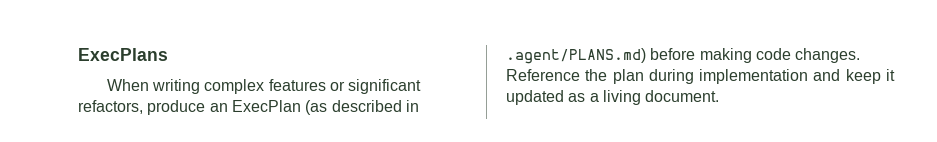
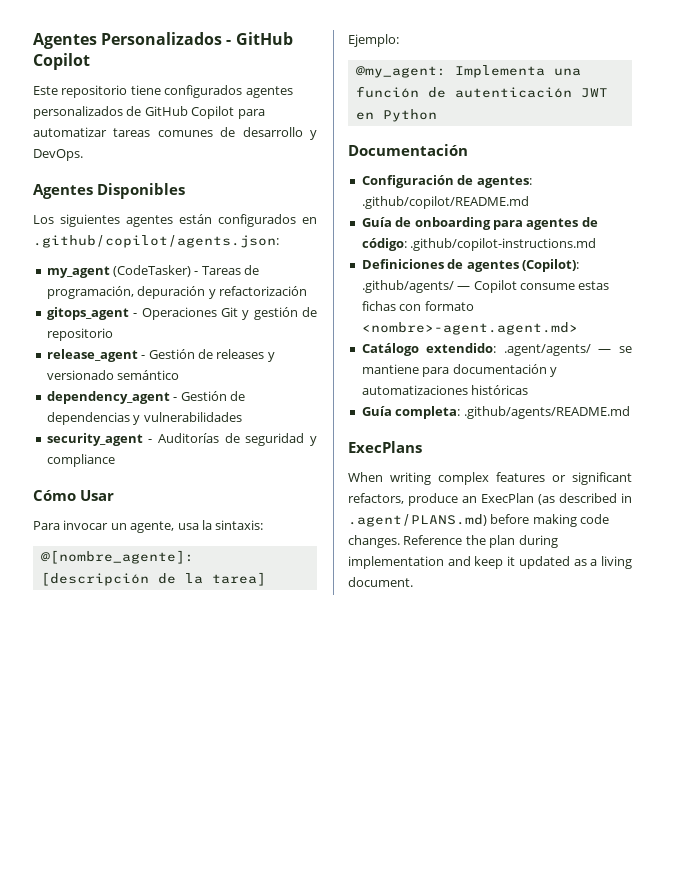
(78, 54) none -> [33,32,293,49] [33,53,90,70] [33,85,293,98] [33,106,265,119] [33,127,317,140] [33,149,83,161] [33,183,185,199] [33,214,317,227] [33,235,279,248] [46,265,260,278] [46,286,307,299] [46,307,317,320] [46,328,113,341] [46,349,275,362] [46,370,180,380] [46,391,245,404] [46,412,242,425] [46,433,317,446] [46,454,115,467] [33,490,114,501] [33,520,264,533] [40,550,194,564] [40,572,266,586] [348,34,399,47] [355,65,581,78] [355,86,608,98] [355,109,437,122] [348,144,468,156] [361,175,532,188] [361,196,529,209] [361,217,598,230] [361,238,597,251] [361,259,579,272] [361,280,610,293] [361,301,474,311] [361,322,578,335] [361,343,632,356] [361,364,557,377] [361,385,529,395] [361,406,630,419] Agentes Personalizados - GitHub Copilot // Este repositorio tiene configurados agentes personalizados de GitHub Copilot para automatizar tareas comunes de desarrollo y DevOps. // Agentes Disponibles // Los siguientes agentes están configurados en .github/copilot/agents.json: // my_agent (CodeTasker) - Tareas de programación, depuración y refactorización // gitops_agent - Operaciones Git y gestión de repositorio // release_agent - Gestión de releases y versionado semántico // dependency_agent - Gestión de dependencias y vulnerabilidades // security_agent - Auditorías de seguridad y compliance // Cómo Usar // Para invocar un agente, usa la sintaxis: // @[nombre_agente]: [descripción de la tarea] // Ejemplo: // @my_agent: Implementa una función de autenticación JWT en Python // Documentación // Configuración de agentes: .github/copilot/README.md // Guía de onboarding para agentes de código: .github/copilot-instructions.md // Definiciones de agentes (Copilot): .github/agents/ — Copilot consume estas fichas con formato <nombre>-agent.agent.md> // Catálogo extendido: .agent/agents/ — se mantiene para documentación y automatizaciones históricas // Guía completa: .github/agents/README.md //

